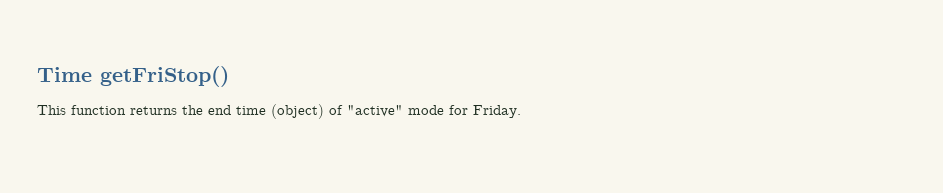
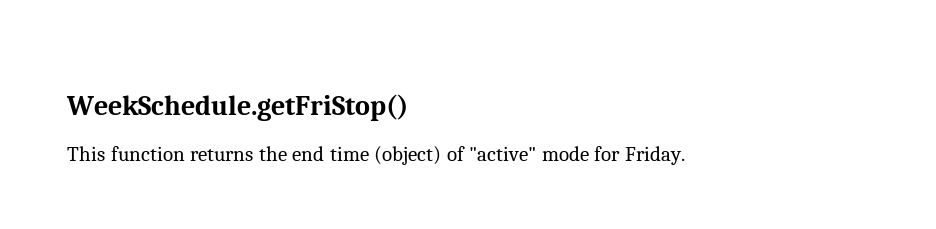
[37,66,229,87] Time getFriStop() -> [66,94,408,121] WeekSchedule.getFriStop()

